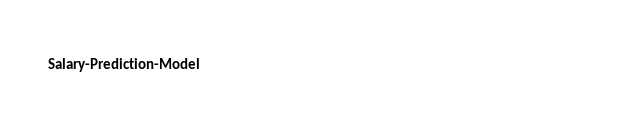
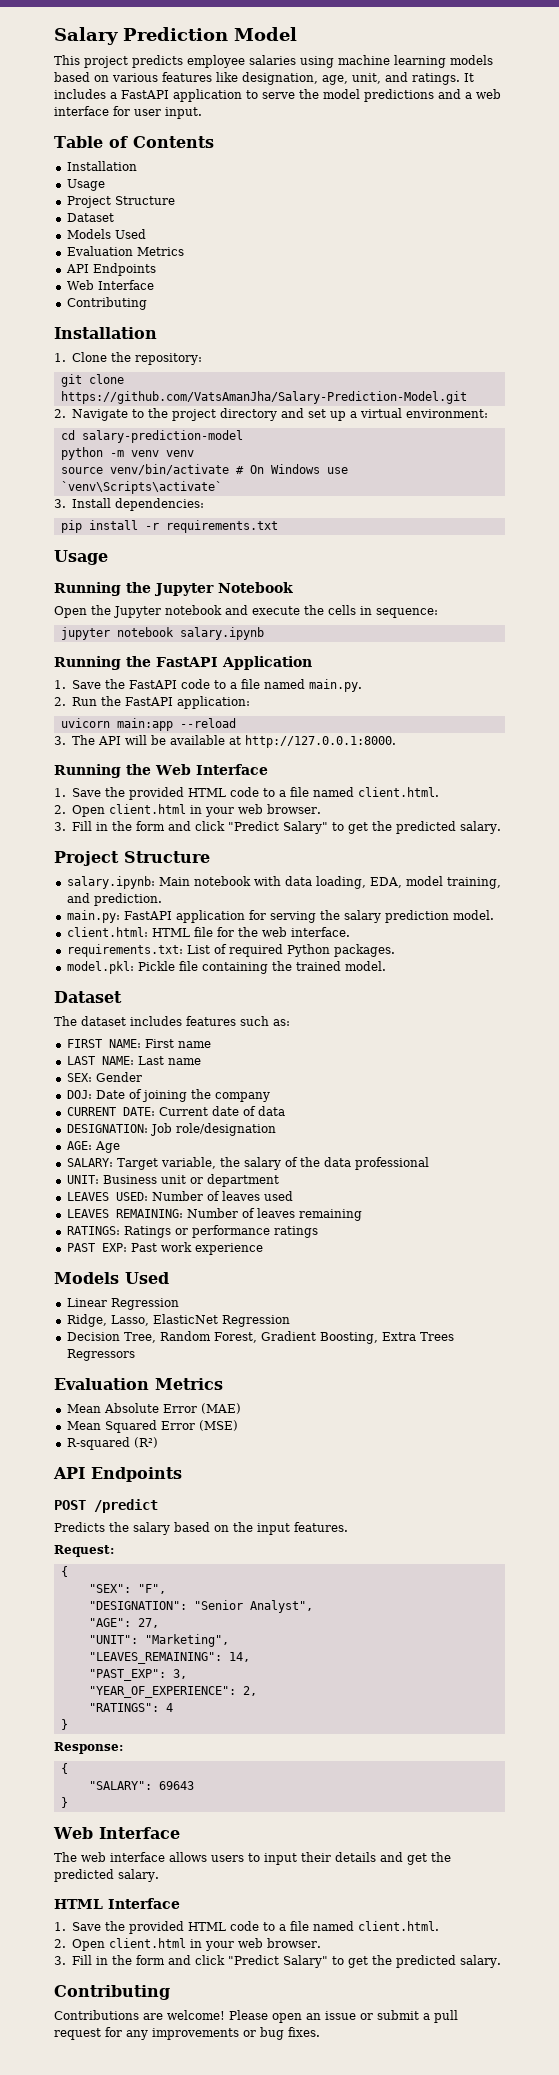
[48,58,200,72] Salary-Prediction-Model -> [54,27,297,45] [54,55,493,68] [54,72,474,85] [54,89,501,102] [54,106,202,119] [54,136,214,148] [66,161,137,171] [66,179,105,191] [66,196,175,208] [66,213,114,222] [66,229,146,239] [66,246,184,256] [65,263,156,276] [66,280,154,290] [66,297,147,310] [54,327,157,339] [54,352,202,365] [60,374,124,387] [60,391,467,404] [54,408,488,421] [60,430,243,443] [60,447,194,460] [60,464,348,475] [60,481,222,494] [54,498,204,511] [60,520,278,533] [54,550,108,565] [54,582,293,596] [54,605,438,618] [60,627,264,640] [54,656,312,670] [54,679,362,692] [54,696,250,709] [60,718,236,731] [54,735,396,748] [54,764,268,778] [54,787,439,800] [54,804,321,817] [54,821,501,834] [54,851,210,866] [66,876,501,889] [66,893,162,906] [66,910,494,923] [66,927,350,937] [66,944,395,957] [66,961,386,974] [54,991,122,1003] [54,1016,290,1026] [66,1039,211,1048] [66,1056,201,1065] [66,1072,142,1082] [66,1089,270,1102] [66,1106,285,1116] [66,1123,276,1136] [66,1141,120,1153] [66,1157,429,1170] [66,1174,279,1187] [66,1191,293,1201] [66,1208,362,1221] [66,1225,318,1238] [66,1242,263,1255] [54,1272,169,1284] [66,1298,179,1310] [66,1314,290,1327] [66,1331,454,1344] [66,1349,135,1361] [54,1378,223,1390] [66,1403,241,1414] [66,1420,238,1433] [66,1437,158,1450] [53,1467,182,1482] [54,1499,158,1513] [54,1522,348,1535] [54,1545,114,1557] [60,1566,68,1577] [88,1584,166,1594] [88,1600,313,1613] [88,1618,159,1628] [88,1634,229,1647] [88,1652,250,1664] [88,1669,187,1681] [88,1686,257,1698] [88,1703,173,1712] [60,1719,68,1730] [54,1742,123,1754] [60,1763,68,1774] [88,1781,194,1790] [60,1797,68,1808] [53,1827,180,1839] [54,1852,451,1865] [54,1869,159,1882] [54,1898,180,1909] [54,1921,439,1934] [54,1938,321,1951] [54,1955,501,1968] [54,1985,170,2000] [54,2010,458,2023] [54,2027,320,2040] Salary Prediction Model // This project predicts employee salaries using machine learning models based on various features like designation, age, unit, and ratings. It includes a FastAPI application to serve the model predictions and a web interface for user input. // Table of Contents // Installation // Usage // Project Structure // Dataset // Models Used // Evaluation Metrics // API Endpoints // Web Interface // Contributing // Installation // 1. Clone the repository: // git clone https://github.com/VatsAmanJha/Salary-Prediction-Model.git // 2. Navigate to the project directory and set up a virtual environment: // cd salary-prediction-model // python -m venv venv // source venv/bin/activate # On Windows use `venv\Scripts\activate` // 3. Install dependencies: // pip install -r requirements.txt // Usage // Running the Jupyter Notebook // Open the Jupyter notebook and execute the cells in sequence: // jupyter notebook salary.ipynb // Running the FastAPI Application // 1. Save the FastAPI code to a file named main.py. // 2. Run the FastAPI application: // uvicorn main:app --reload // 3. The API will be available at http://127.0.0.1:8000. // Running the Web Interface // 1. Save the provided HTML code to a file named client.html. // 2. Open client.html in your web browser. // 3. Fill in the form and click "Predict Salary" to get the predicted salary. // Project Structure // salary.ipynb: Main notebook with data loading, EDA, model training, and prediction. // main.py: FastAPI application for serving the salary prediction model. // client.html: HTML file for the web interface. // requirements.txt: List of required Python packages. // model.pkl: Pickle file containing the trained model. // Dataset // The dataset includes features such as: // FIRST NAME: First name // LAST NAME: Last name // SEX: Gender // DOJ: Date of joining the company // CURRENT DATE: Current date of data // DESIGNATION: Job role/designation // AGE: Age // SALARY: Target variable, the salary of the data professional // UNIT: Business unit or department // LEAVES USED: Number of leaves used // LEAVES REMAINING: Number of leaves remaining // RATINGS: Ratings or performance ratings // PAST EXP: Past work experience // Models Used // Linear Regression // Ridge, Lasso, ElasticNet Regression // Decision Tree, Random Forest, Gradient Boosting, Extra Trees Regressors // Evaluation Metrics // Mean Absolute Error (MAE) // Mean Squared Error (MSE) // R-squared (R²) // API Endpoints // POST /predict // Predicts the salary based on the input features. // Request: // { // "SEX": "F", // "DESIGNATION": "Senior Analyst", // "AGE": 27, // "UNIT": "Marketing", // "LEAVES_REMAINING": 14, // "PAST_EXP": 3, // "YEAR_OF_EXPERIENCE": 2, // "RATINGS": 4 // } // Response: // { // "SALARY": 69643 // } // Web Interface // The web interface allows users to input their details and get the predicted salary. // HTML Interface // 1. Save the provided HTML code to a file named client.html. // 2. Open client.html in your web browser. // 3. Fill in the form and click "Predict Salary" to get the predicted salary. // Contributing // Contributions are welcome! Please open an issue or submit a pull request for any improvements or bug fixes.

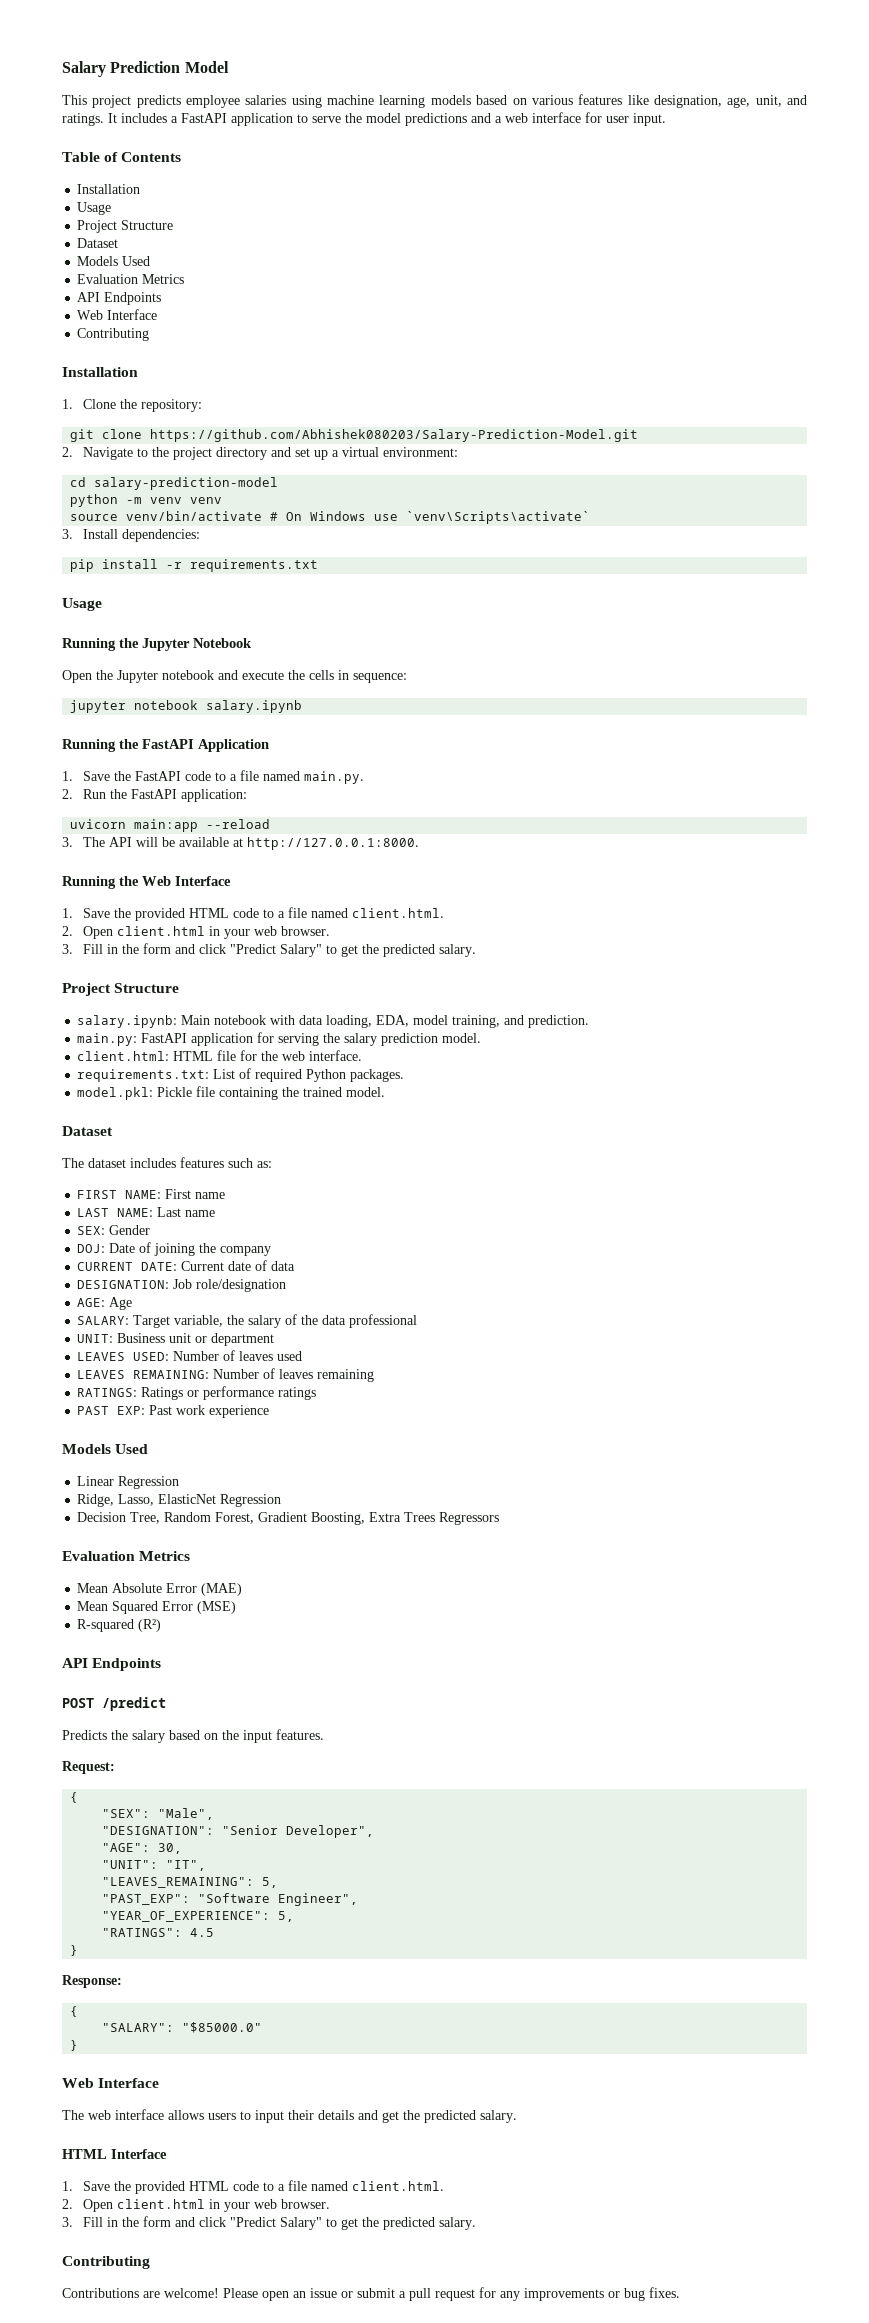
[60,391,467,404] https://github.com/VatsAmanJha/Salary-Prediction-Model.git -> [150,429,639,442] https://github.com/Abhishek080203/Salary-Prediction-Model.git
[137,1584,166,1594] "F", -> [158,1808,215,1820] "Male",
[249,1600,313,1613] Analyst", -> [286,1825,375,1838] Developer",
[137,1618,159,1628] 27, -> [158,1843,183,1854] 30,
[144,1634,229,1647] "Marketing", -> [166,1860,207,1871] "IT",
[228,1652,250,1662] 14, -> [262,1877,279,1888] 5,
[172,1669,187,1679] 3, -> [198,1893,359,1906] "Software Engineer",
[242,1686,257,1696] 2, -> [278,1911,295,1922] 5,
[165,1703,173,1712] 4 -> [190,1928,215,1937] 4.5
[158,1781,194,1790] 69643 -> [182,2022,263,2033] "$85000.0"

